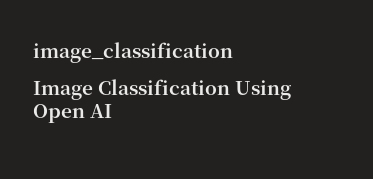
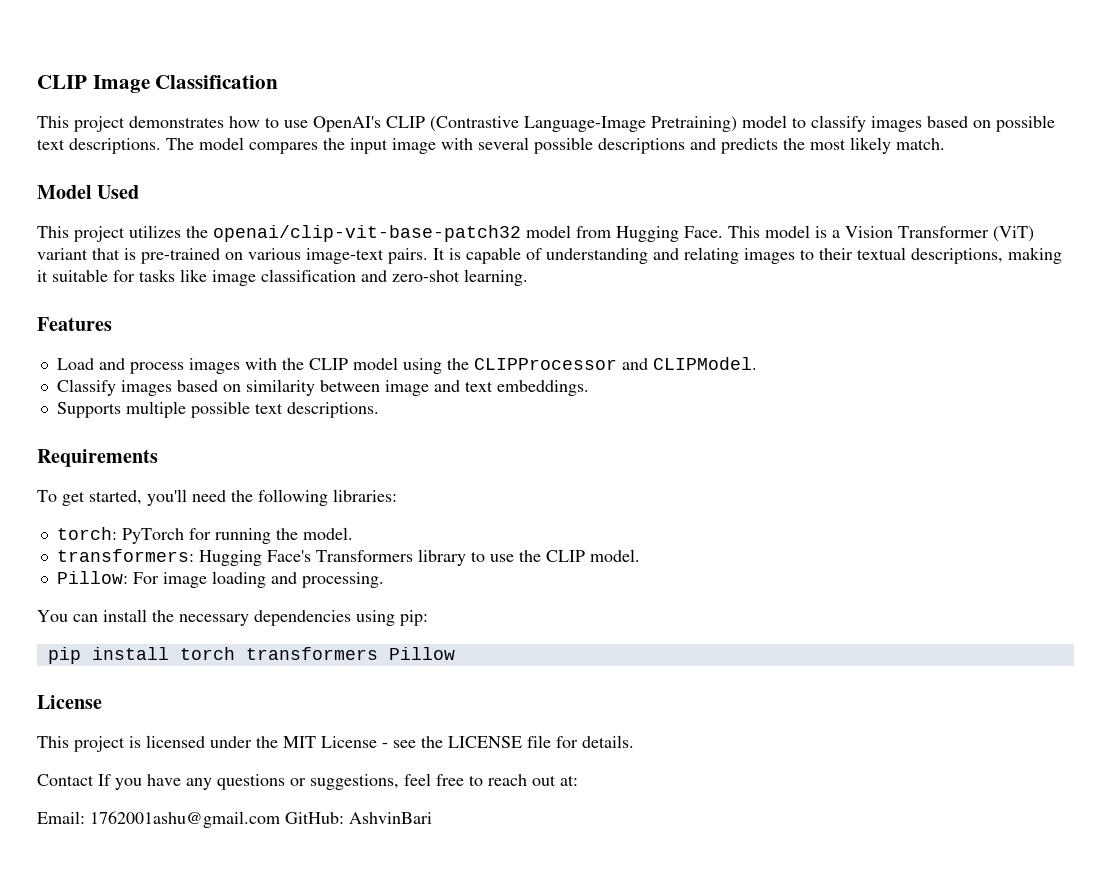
[33,42,233,63] image_classification // -> [37,75,87,89] CLIP
[235,80,292,100] [33,104,113,123] Using Open AI -> [37,115,1055,132] [37,137,945,154] [37,185,140,199] [37,225,1034,242] [37,247,1062,264] [37,269,528,286] [37,317,112,331] [56,357,757,374] [56,379,589,396] [56,401,379,418] [37,449,158,467] [37,489,397,506] [56,527,353,544] [56,549,640,566] [56,571,384,588] [37,609,428,626] [47,647,455,664] [37,695,102,709] [37,735,634,752] [37,773,578,790] [37,811,432,828] // This project demonstrates how to use OpenAI's CLIP (Contrastive Language-Image Pretraining) model to classify images based on possible text descriptions. The model compares the input image with several possible descriptions and predicts the most likely match. // Model Used // This project utilizes the openai/clip-vit-base-patch32 model from Hugging Face. This model is a Vision Transformer (ViT) variant that is pre-trained on various image-text pairs. It is capable of understanding and relating images to their textual descriptions, making it suitable for tasks like image classification and zero-shot learning. // Features // Load and process images with the CLIP model using the CLIPProcessor and CLIPModel. // Classify images based on similarity between image and text embeddings. // Supports multiple possible text descriptions. // Requirements // To get started, you'll need the following libraries: // torch: PyTorch for running the model. // transformers: Hugging Face's Transformers library to use the CLIP model. // Pillow: For image loading and processing. // You can install the necessary dependencies using pip: // pip install torch transformers Pillow // License // This project is licensed under the MIT License - see the LICENSE file for details. // Contact If you have any questions or suggestions, feel free to reach out at: // Email: 1762001ashu@gmail.com GitHub: AshvinBari

